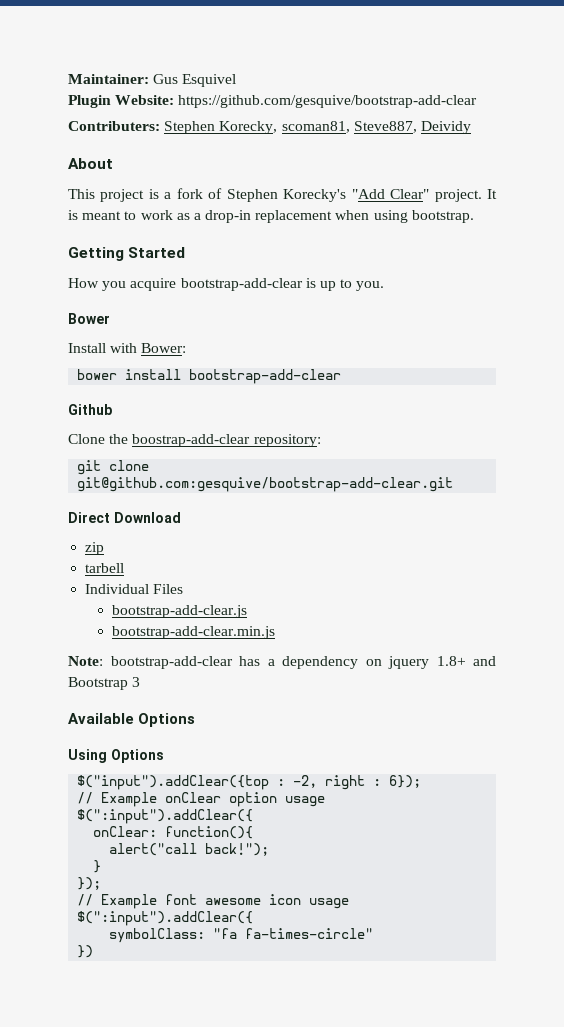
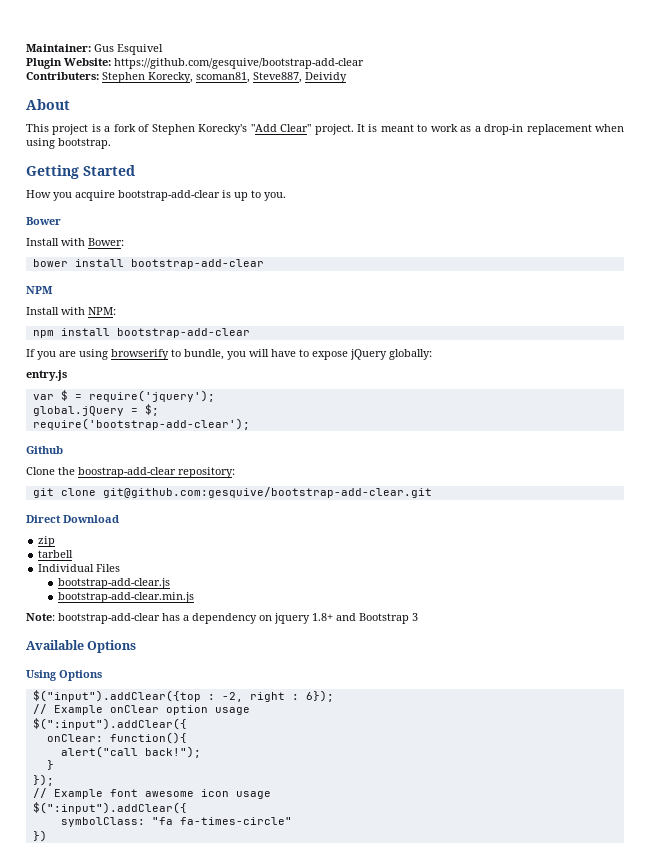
(342, 376) none -> [26,286,53,294] [26,307,116,315] [32,328,250,338] [26,349,432,360] [26,370,67,381] [32,390,215,402] [32,404,159,416] [32,418,250,430] // NPM // Install with NPM: // npm install bootstrap-add-clear // If you are using browserify to bundle, you will have to expose jQuery globally: // entry.js // var $ = require('jquery'); // global.jQuery = $; // require('bootstrap-add-clear');

